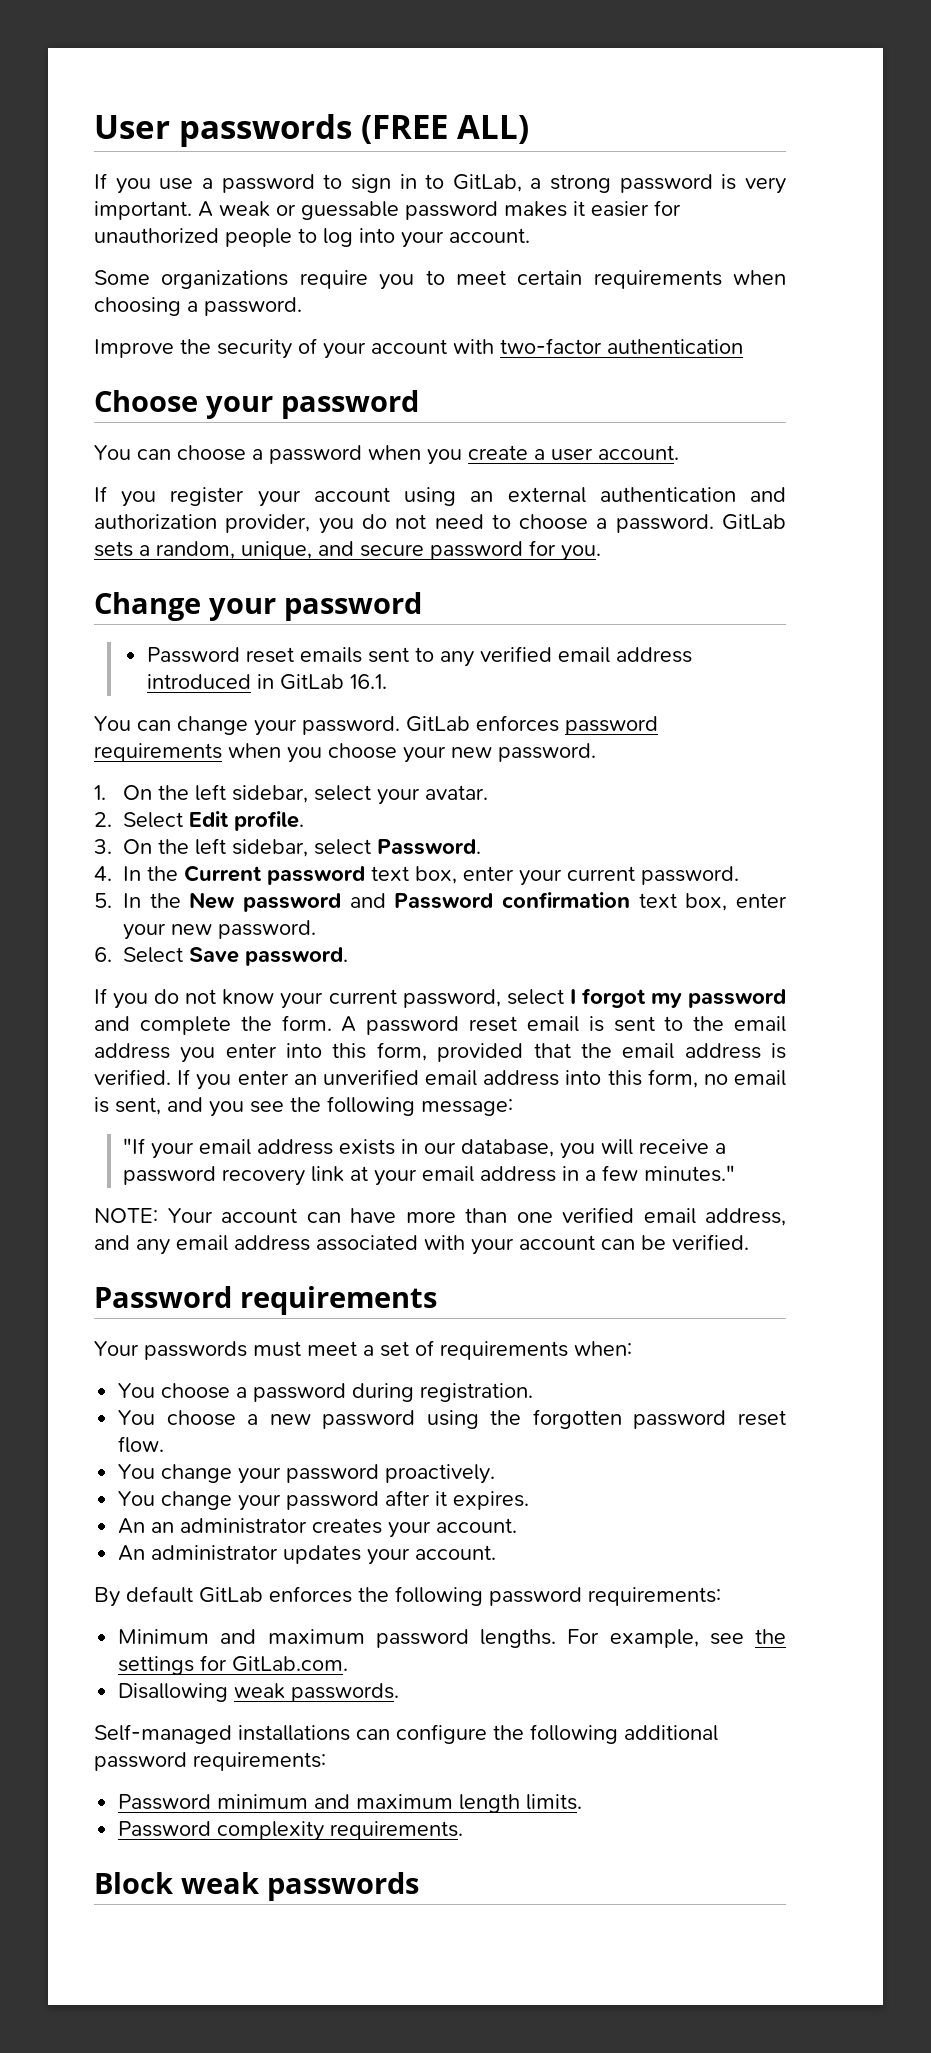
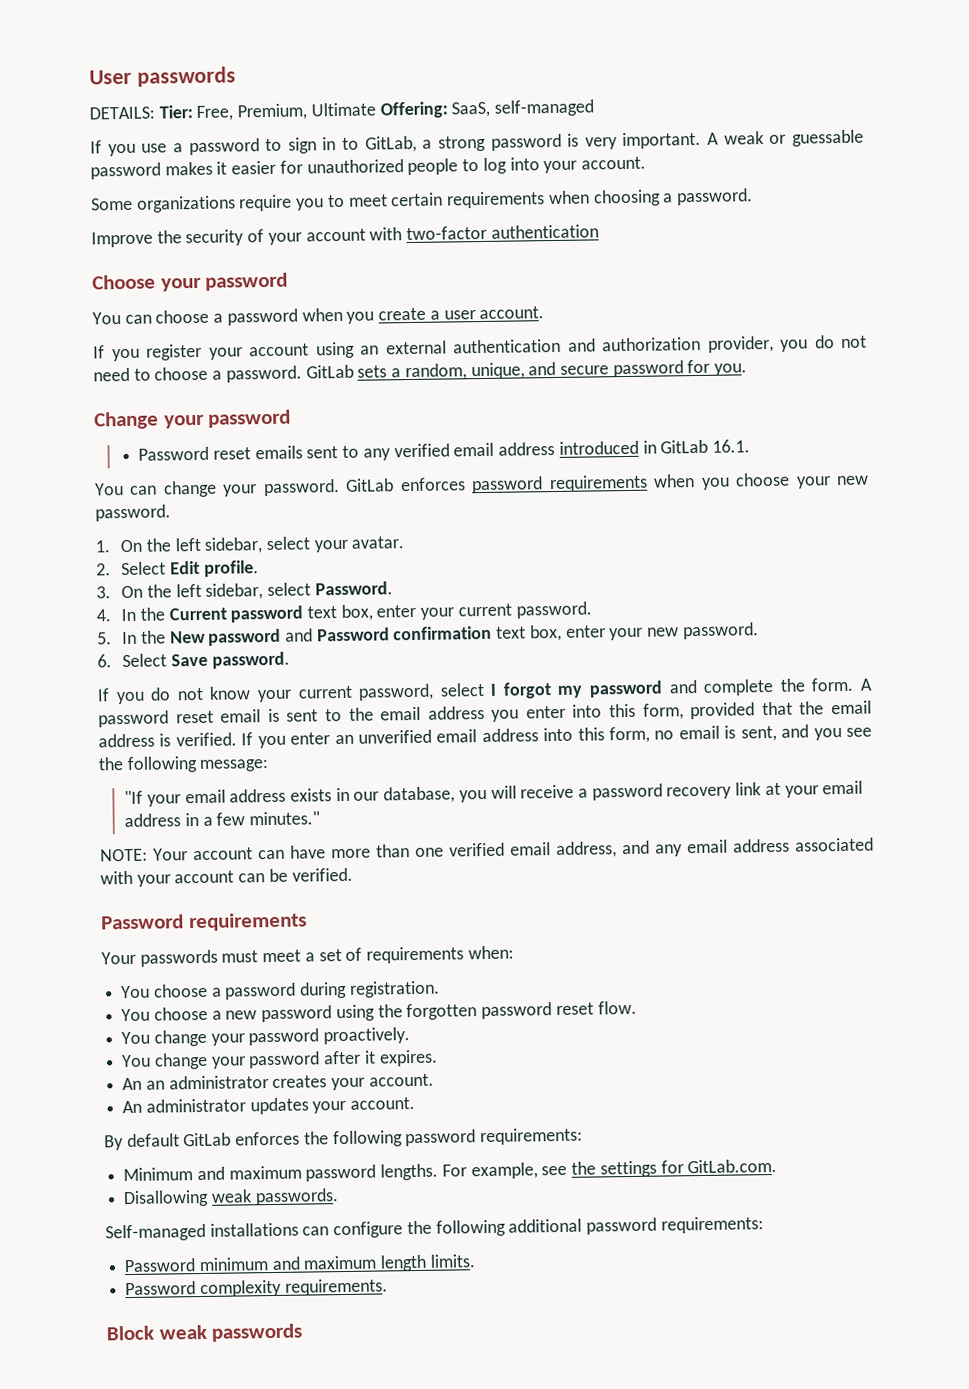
[360,115,529,144] (FREE ALL) -> [89,99,595,121] // DETAILS: Tier: Free, Premium, Ultimate Offering: SaaS, self-managed

